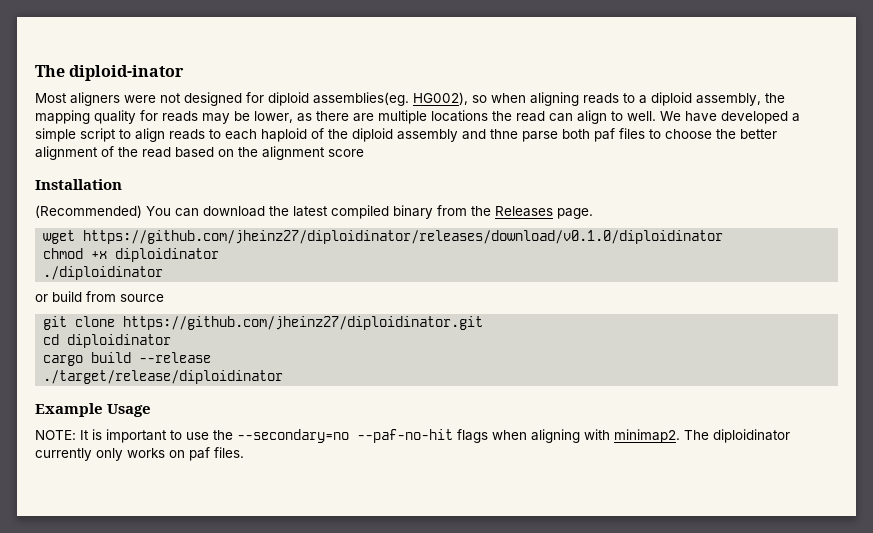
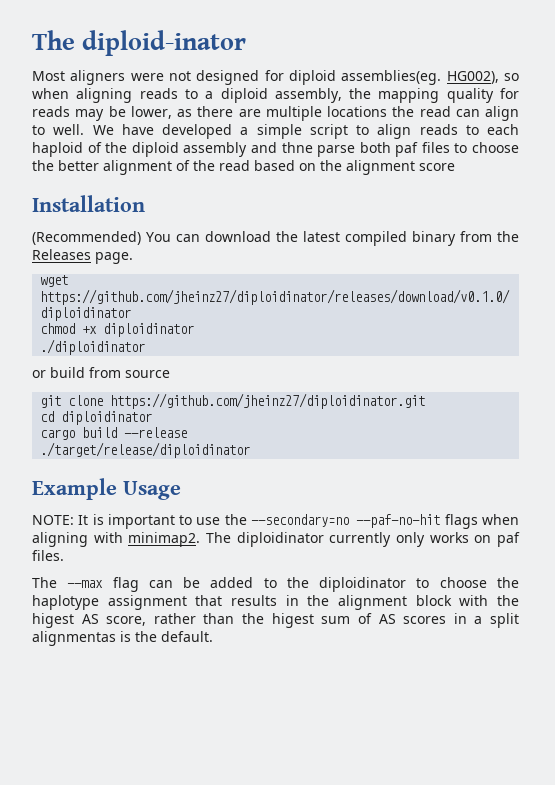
(244, 452) none -> [32,577,519,592] [32,595,519,610] [32,613,520,628] [32,631,213,646] // The --max flag can be added to the diploidinator to choose the haplotype assignment that results in the alignment block with the higest AS score, rather than the higest sum of AS scores in a split alignmentas is the default.

